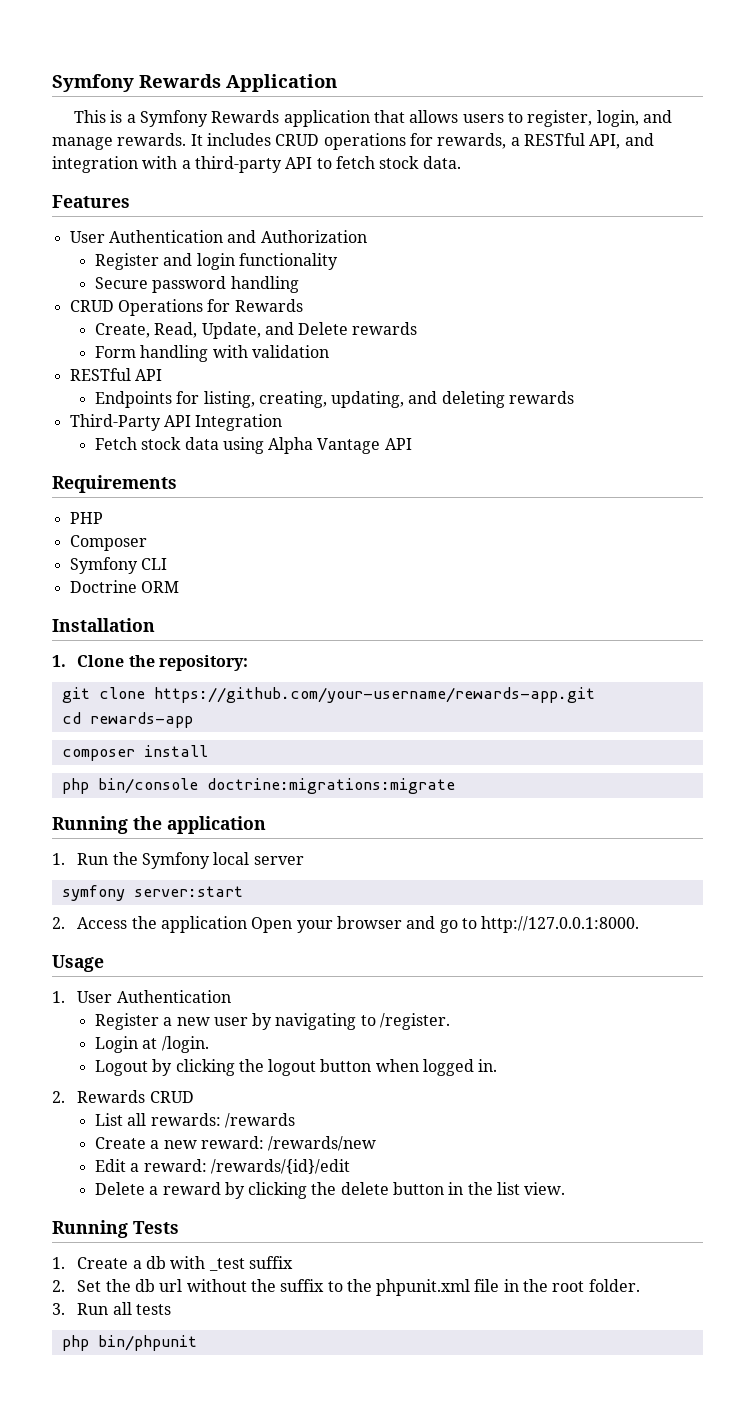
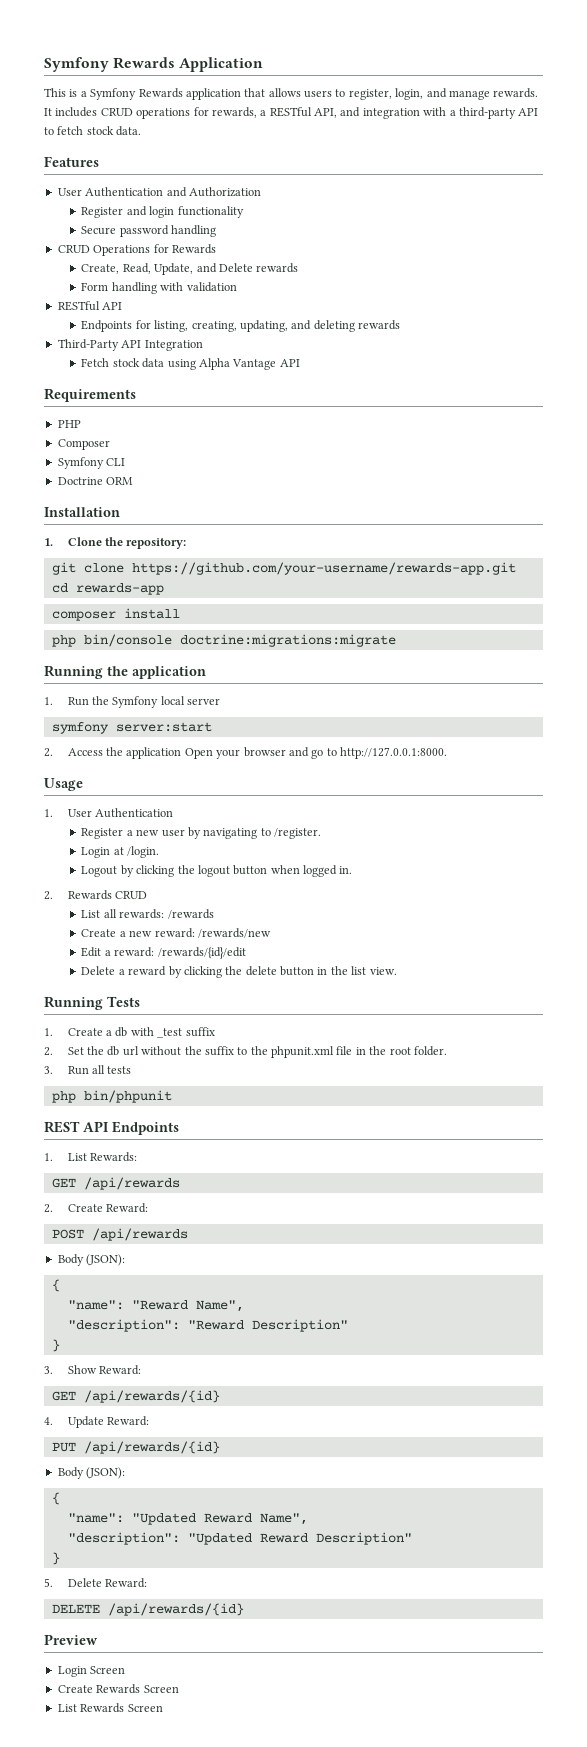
(197, 1343) none -> [44,1121,179,1135] [44,1152,138,1162] [51,1177,180,1190] [44,1203,149,1213] [51,1228,188,1241] [57,1254,126,1266] [51,1279,60,1292] [67,1300,244,1312] [67,1319,348,1332] [51,1339,60,1352] [44,1365,142,1375] [51,1390,220,1403] [44,1416,150,1428] [51,1441,220,1454] [57,1467,126,1479] [51,1492,60,1505] [67,1513,308,1525] [67,1532,412,1545] [51,1552,60,1565] [44,1578,148,1588] [51,1603,244,1616] [44,1634,98,1645] [57,1666,126,1677] [57,1684,179,1694] [57,1703,163,1713] // REST API Endpoints // 1. List Rewards: // GET /api/rewards // 2. Create Reward: // POST /api/rewards // Body (JSON): // { // "name": "Reward Name", // "description": "Reward Description" // } // 3. Show Reward: // GET /api/rewards/{id} // 4. Update Reward: // PUT /api/rewards/{id} // Body (JSON): // { // "name": "Updated Reward Name", // "description": "Updated Reward Description" // } // 5. Delete Reward: // DELETE /api/rewards/{id} // Preview // Login Screen // Create Rewards Screen // List Rewards Screen

